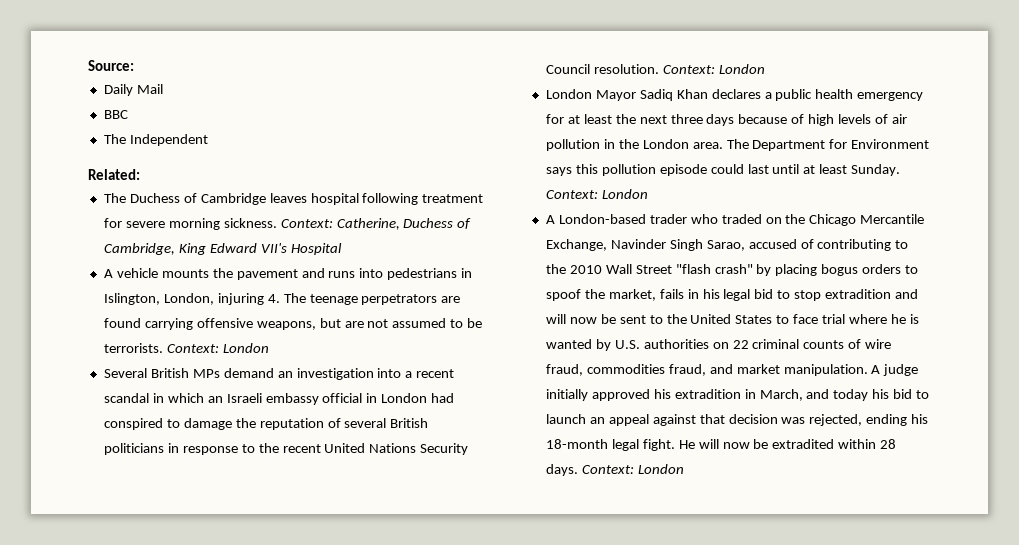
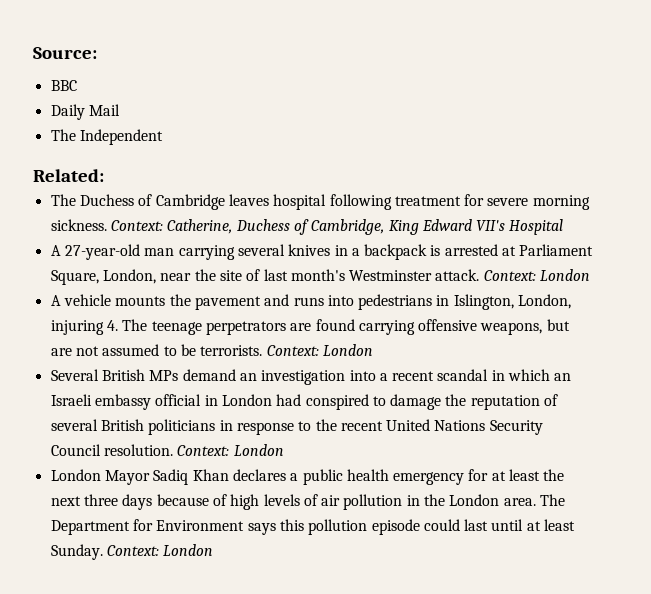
(134, 65) none -> [50,80,77,91] // BBC
[103,110,128,119] // BBC -> (120, 110) none
(342, 249) none -> [50,244,594,260] [50,269,591,285] // A 27-year-old man carrying several knives in a backpack is arrested at Parliament Square, London, near the site of last month's Westminster attack. Context: London
[545,214,925,226] [545,239,909,251] [545,264,919,276] [545,289,919,301] [545,314,919,324] [545,339,892,351] [545,364,919,376] [545,389,930,401] [545,414,929,426] [545,439,897,451] [545,464,684,476] // A London-based trader who traded on the Chicago Mercantile Exchange, Navinder Singh Sarao, accused of contributing to the 2010 Wall Street "flash crash" by placing bogus orders to spoof the market, fails in his legal bid to stop extradition and will now be sent to the United States to face trial where he is wanted by U.S. authorities on 22 criminal counts of wire fraud, commodities fraud, and market manipulation. A judge initially approved his extradition in March, and today his bid to launch an appeal against that decision was rejected, ending his 18-month legal fight. He will now be extradited within 28 days. Context: London -> (214, 550) none

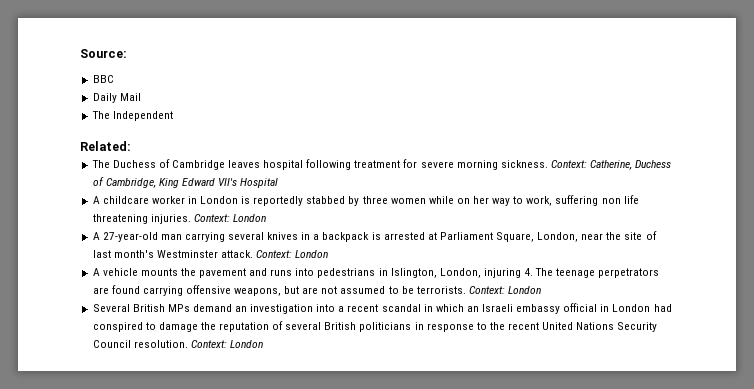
(564, 227) none -> [92,195,639,206] [92,214,266,224] // A childcare worker in London is reportedly stabbed by three women while on her way to work, suffering non life threatening injuries. Context: London
[50,469,565,485] [50,494,566,510] [50,519,576,535] [50,544,214,560] // London Mayor Sadiq Khan declares a public health emergency for at least the next three days because of high levels of air pollution in the London area. The Department for Environment says this pollution episode could last until at least Sunday. Context: London -> (263, 344) none

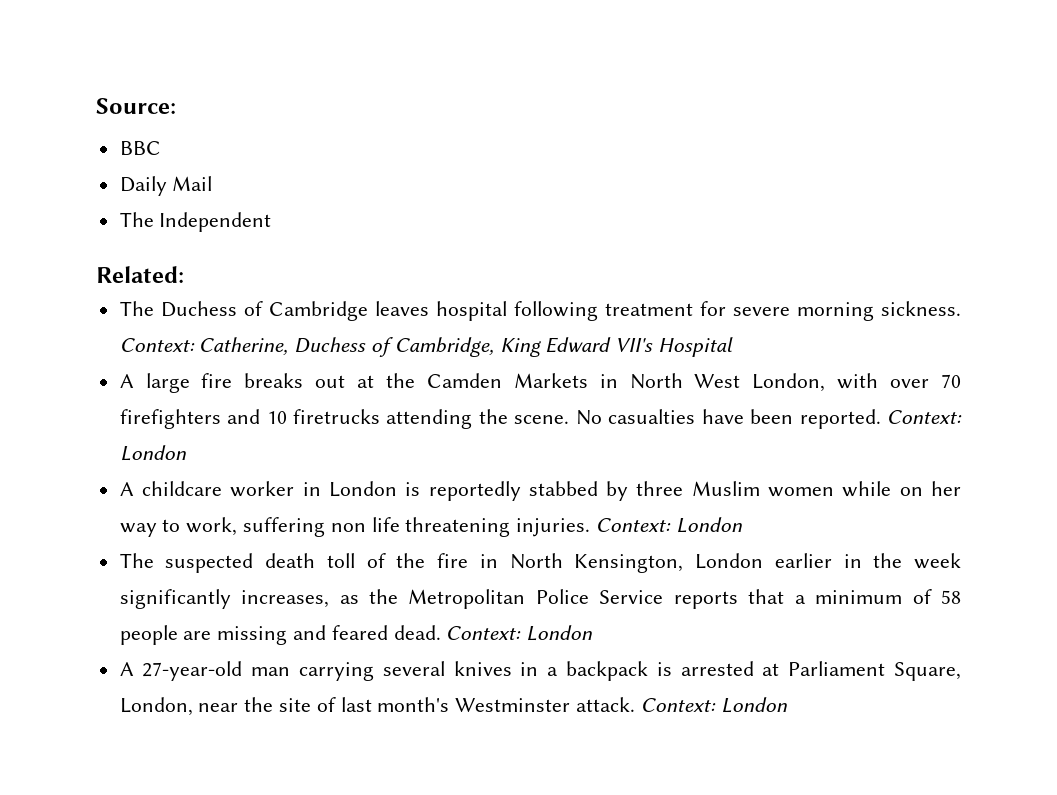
(279, 183) none -> [119,373,961,393] [119,409,962,429] [119,445,187,461] // A large fire breaks out at the Camden Markets in North West London, with over 70 firefighters and 10 firetrucks attending the scene. No casualties have been reported. Context: London
(388, 200) none -> [691,481,760,496] Muslim
(266, 218) none -> [119,553,962,573] [119,589,961,609] [119,625,594,645] // The suspected death toll of the fire in North Kensington, London earlier in the week significantly increases, as the Metropolitan Police Service reports that a minimum of 58 people are missing and feared dead. Context: London
[92,268,660,278] [92,285,542,296] [92,303,672,314] [92,321,658,332] [92,340,263,348] // A vehicle mounts the pavement and runs into pedestrians in Islington, London, injuring 4. The teenage perpetrators are found carrying offensive weapons, but are not assumed to be terrorists. Context: London // Several British MPs demand an investigation into a recent scandal in which an Israeli embassy official in London had conspired to damage the reputation of several British politicians in response to the recent United Nations Security Council resolution. Context: London -> (788, 705) none

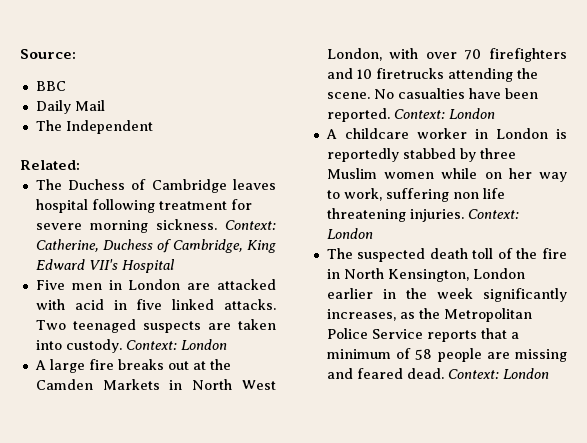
(734, 347) none -> [35,279,276,290] [35,299,276,310] [35,319,276,333] [35,339,227,353] // Five men in London are attacked with acid in five linked attacks. Two teenaged suspects are taken into custody. Context: London
[119,661,962,681] [119,697,788,716] // A 27-year-old man carrying several knives in a backpack is arrested at Parliament Square, London, near the site of last month's Westminster attack. Context: London -> (549, 373) none

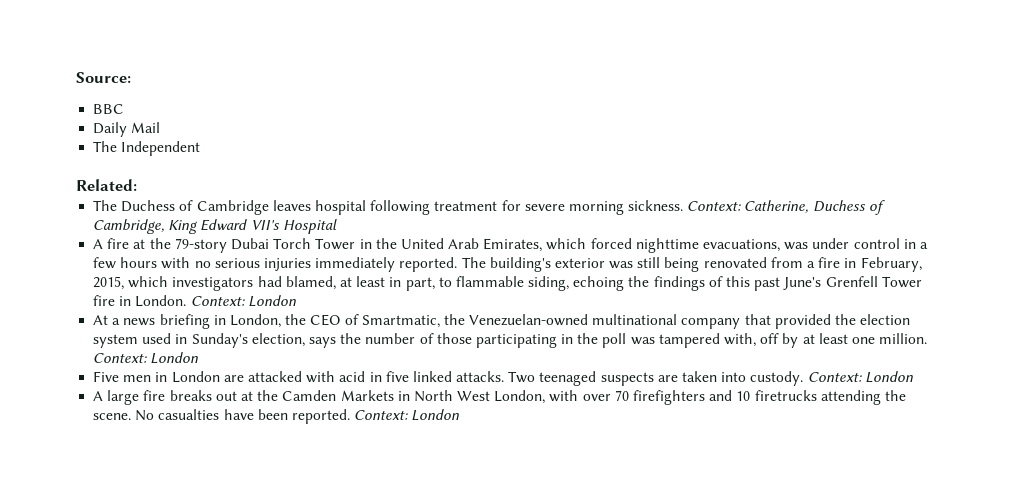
(175, 266) none -> [93,238,928,253] [93,257,922,272] [93,276,922,291] [93,295,296,307] [93,314,911,329] [93,333,928,348] [93,352,199,364] // A fire at the 79-story Dubai Torch Tower in the United Arab Emirates, which forced nighttime evacuations, was under control in a few hours with no serious injuries immediately reported. The building's exterior was still being renovated from a fire in February, 2015, which investigators had blamed, at least in part, to flammable siding, echoing the findings of this past June's Grenfell Tower fire in London. Context: London // At a news briefing in London, the CEO of Smartmatic, the Venezuelan-owned multinational company that provided the election system used in Sunday's election, says the number of those participating in the poll was tampered with, off by at least one million. Context: London
[325,128,567,139] [326,148,516,162] [326,168,567,182] [326,188,505,202] [326,208,519,222] [326,228,373,239] [326,248,567,262] [326,268,525,282] [326,288,567,302] [326,308,532,322] [326,328,519,342] [326,348,567,362] [326,368,549,379] // A childcare worker in London is reportedly stabbed by three Muslim women while on her way to work, suffering non life threatening injuries. Context: London // The suspected death toll of the fire in North Kensington, London earlier in the week significantly increases, as the Metropolitan Police Service reports that a minimum of 58 people are missing and feared dead. Context: London -> (460, 415) none

